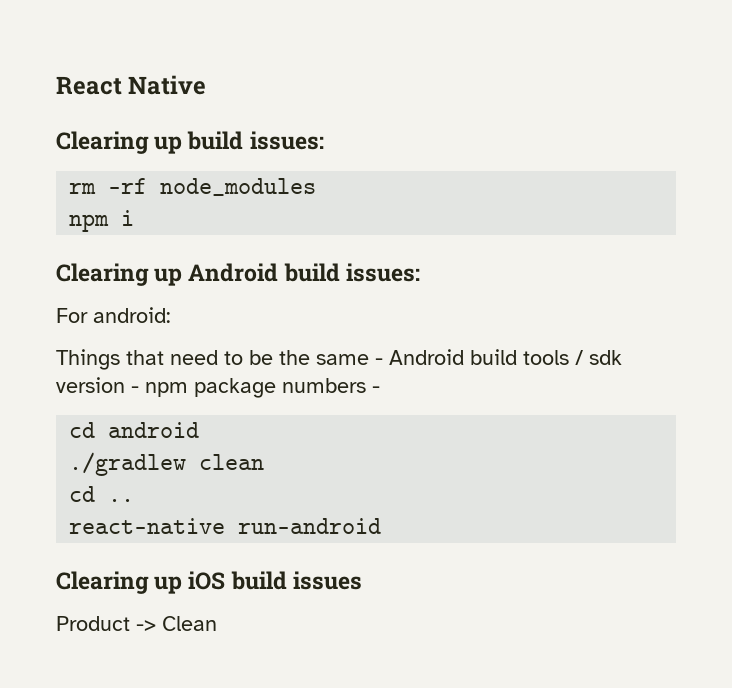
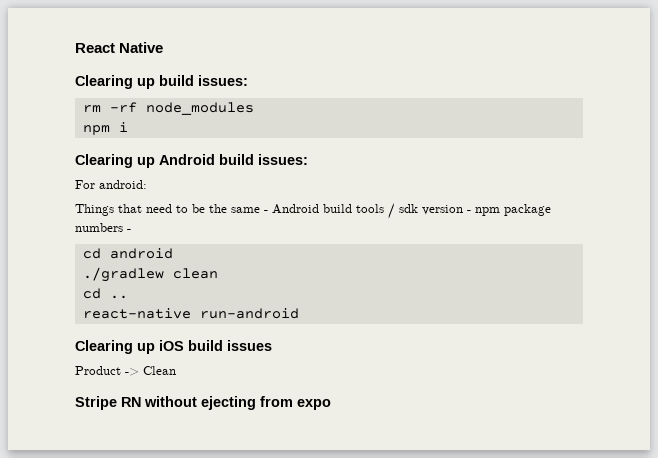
(217, 623) none -> [75,396,331,410] // Stripe RN without ejecting from expo

